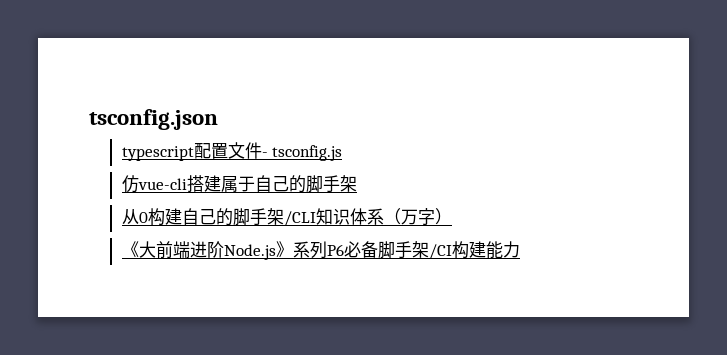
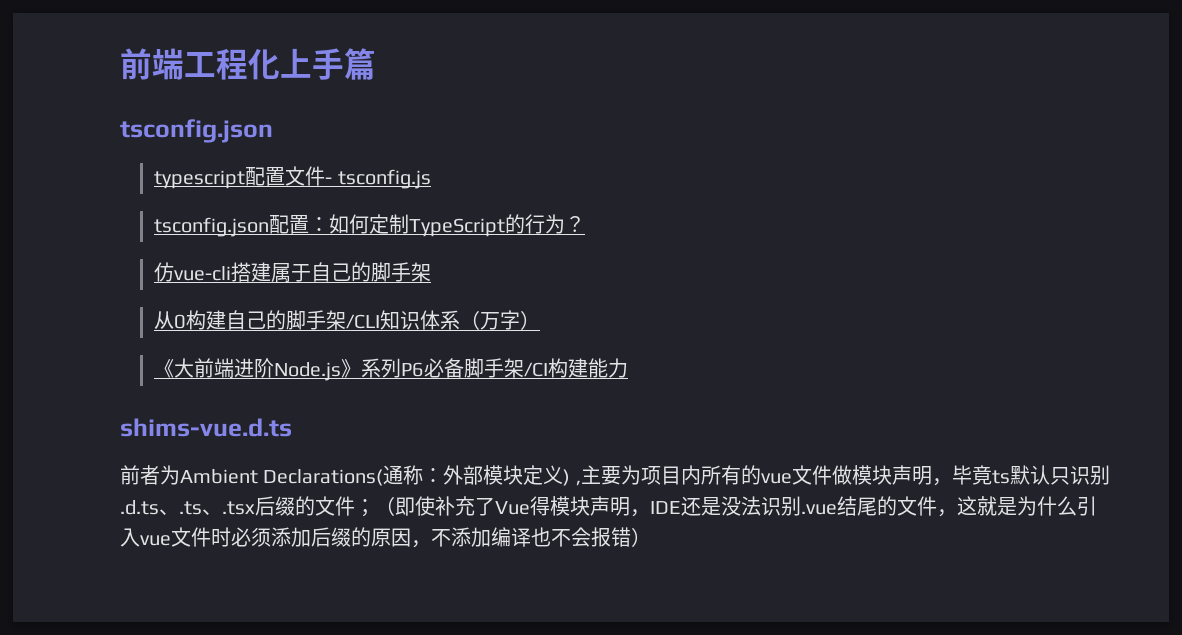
(89, 119) none -> [120,48,376,80] 前端工程化上手篇 //
(343, 153) none -> [154,214,586,237] // tsconfig.json配置：如何定制TypeScript的行为？
(520, 249) none -> [120,418,292,437] [120,465,1110,486] [120,496,1097,517] [120,527,651,548] // shims-vue.d.ts // 前者为Ambient Declarations(通称：外部模块定义) ,主要为项目内所有的vue文件做模块声明，毕竟ts默认只识别.d.ts、.ts、.tsx后缀的文件；（即使补充了Vue得模块声明，IDE还是没法识别.vue结尾的文件，这就是为什么引入vue文件时必须添加后缀的原因，不添加编译也不会报错）

